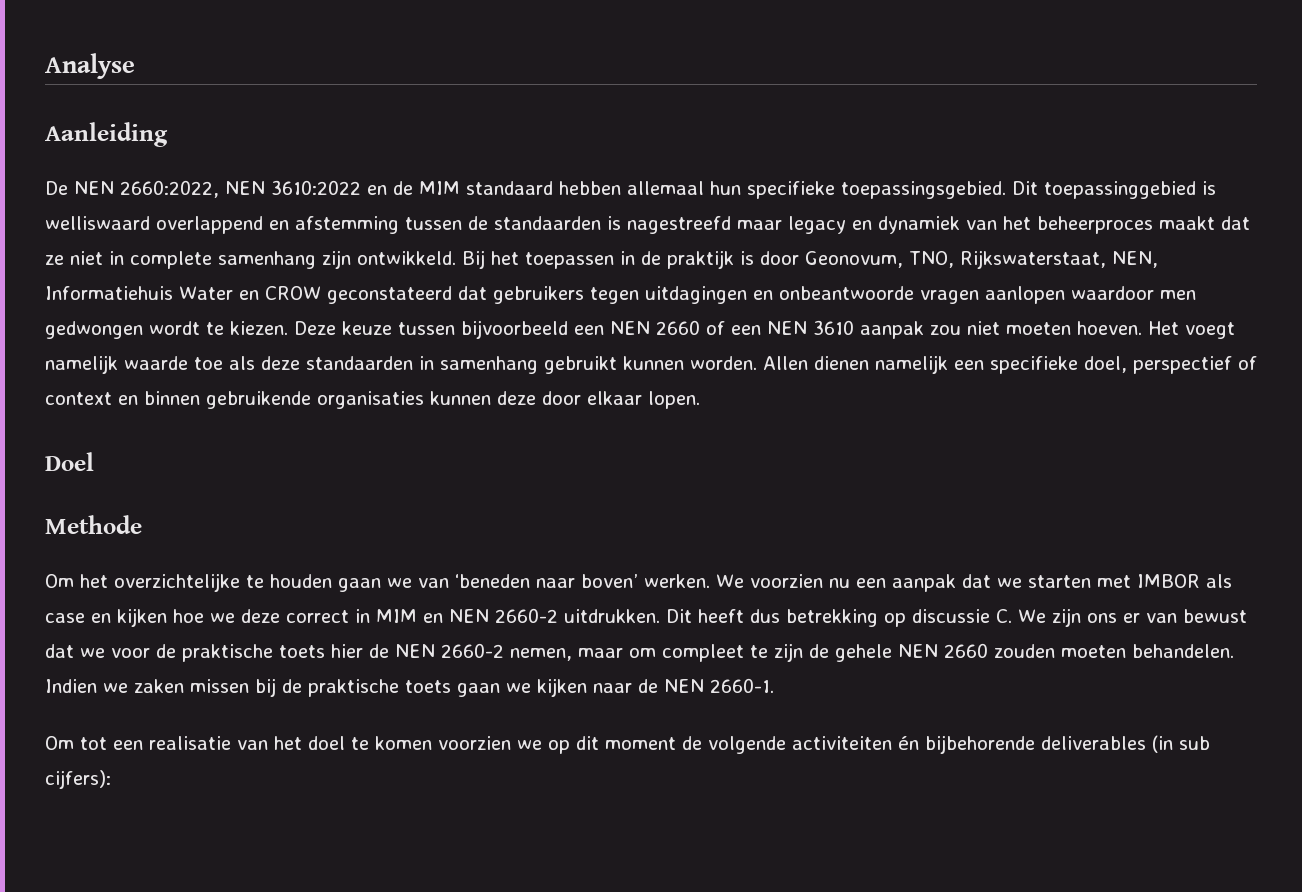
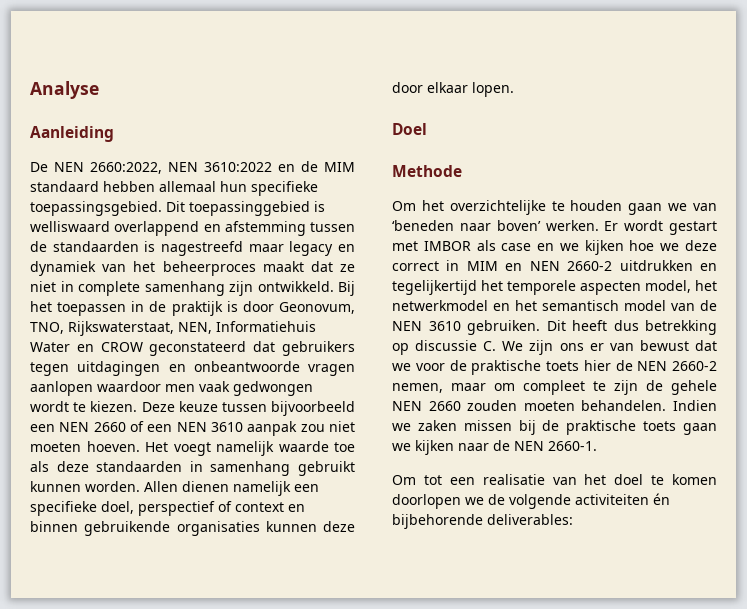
(1196, 295) none -> [199,381,230,392] vaak
[716,574,1091,592] We voorzien nu een aanpak dat we starten -> [604,220,717,235] Er wordt gestart
(111, 618) none -> [559,243,579,251] we
[564,609,660,623] uitdrukken. -> [619,260,717,271] [392,280,717,295] [392,300,717,311] [392,320,540,335] uitdrukken en tegelijkertijd het temporele aspecten model, het netwerkmodel en het semantisch model van de NEN 3610 gebruiken.
[438,736,676,754] voorzien we op dit moment -> [392,494,484,509] doorlopen we
[1041,735,1210,753] [45,770,111,789] deliverables (in sub cijfers): -> [487,514,573,525] deliverables:

